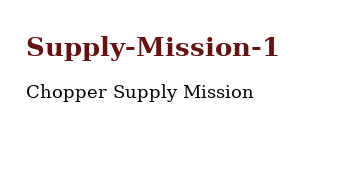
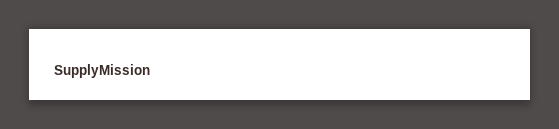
[26,36,280,61] [26,84,254,102] Supply-Mission-1 // Chopper Supply Mission -> [54,64,150,78] SupplyMission

